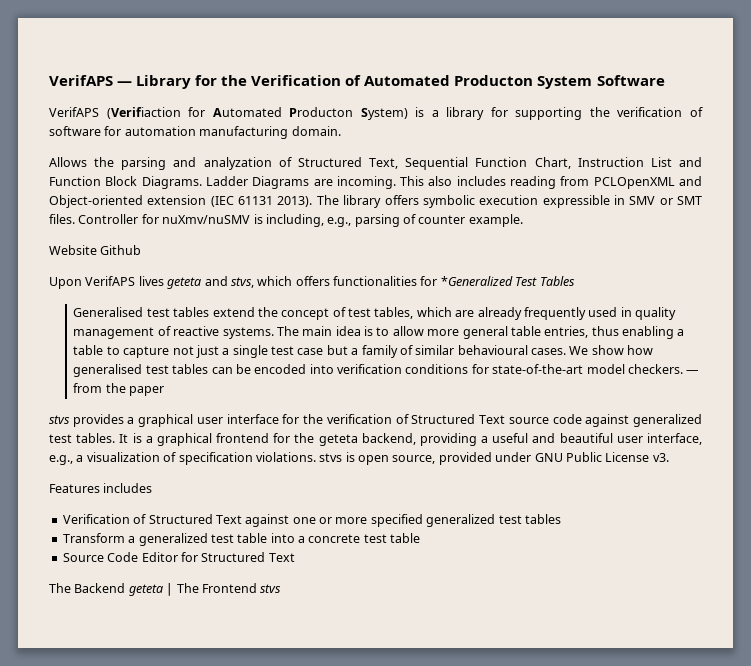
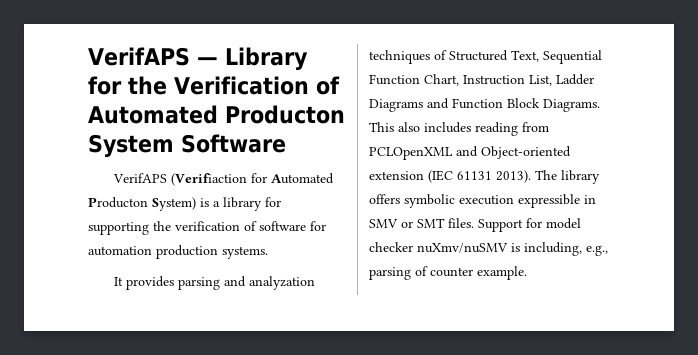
[199,126,341,139] [49,157,115,167] manufacturing domain. // Allows the -> [156,245,268,259] [114,276,175,290] production systems. // It provides
(272, 163) none -> [369,50,430,64] techniques
[650,157,672,167] List -> [529,74,594,86] [369,99,423,112] List, Ladder Diagrams
[205,176,396,189] Ladder Diagrams are incoming. -> (600, 105) none
[78,214,159,224] Controller for -> [478,218,581,232] [369,242,413,252] Support for model checker
[49,245,142,255] [49,276,575,289] [73,307,677,320] [73,326,685,339] [73,345,654,358] [73,364,700,377] [73,383,165,396] [49,414,702,427] [49,433,702,446] [49,452,669,465] [49,483,153,493] [62,514,561,527] [62,533,421,546] [62,552,295,562] [49,582,282,596] // Website Github // Upon VerifAPS lives geteta and stvs, which offers functionalities for *Generalized Test Tables // Generalised test tables extend the concept of test tables, which are already frequently used in quality management of reactive systems. The main idea is to allow more general table entries, thus enabling a table to capture not just a single test case but a family of similar behavioural cases. We show how generalised test tables can be encoded into verification conditions for state-of-the-art model checkers. — from the paper // stvs provides a graphical user interface for the verification of Structured Text source code against generalized test tables. It is a graphical frontend for the geteta backend, providing a useful and beautiful user interface, e.g., a visualization of specification violations. stvs is open source, provided under GNU Public License v3. // Features includes // Verification of Structured Text against one or more specified generalized test tables // Transform a generalized test table into a concrete test table // Source Code Editor for Structured Text // The Backend geteta ∣ The Frontend stvs -> (527, 273) none

